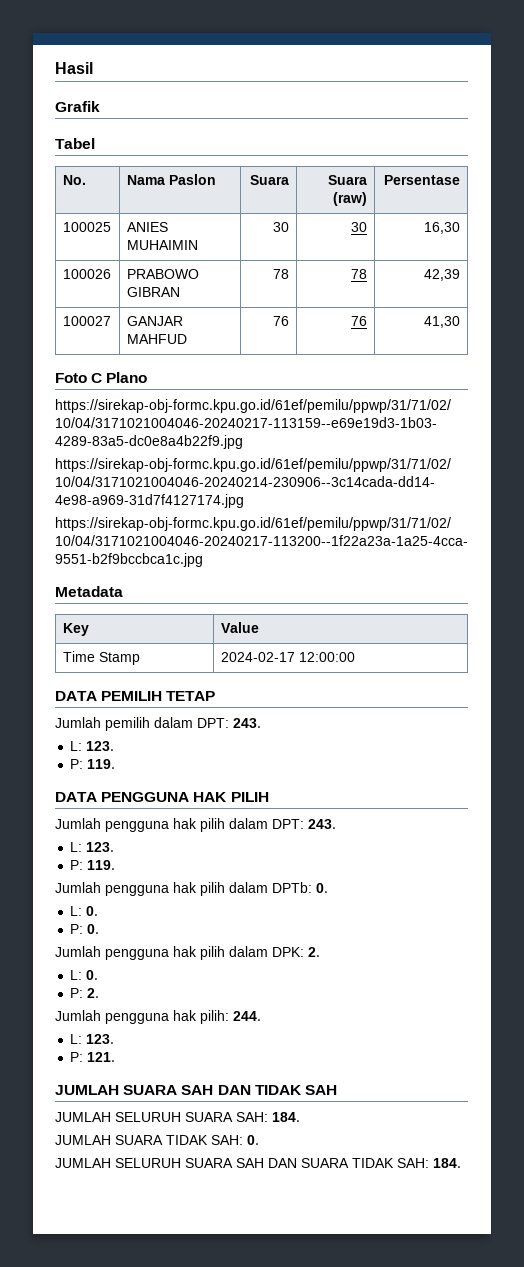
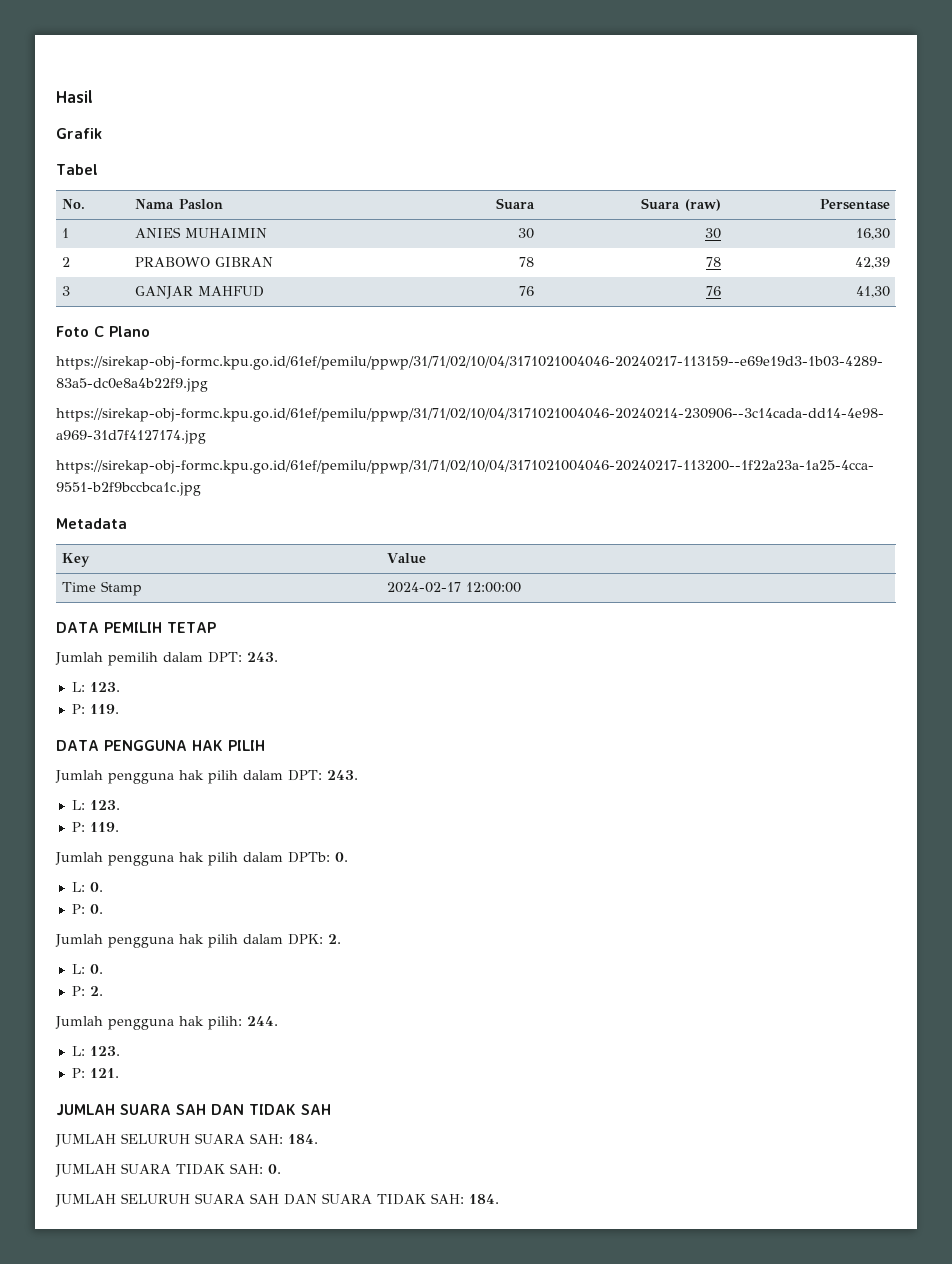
[62,222,111,232] 100025 -> [61,228,69,238] 1
[62,269,111,279] 100026 -> [61,257,70,267] 2
[62,316,111,326] 100027 -> [61,286,70,296] 3

